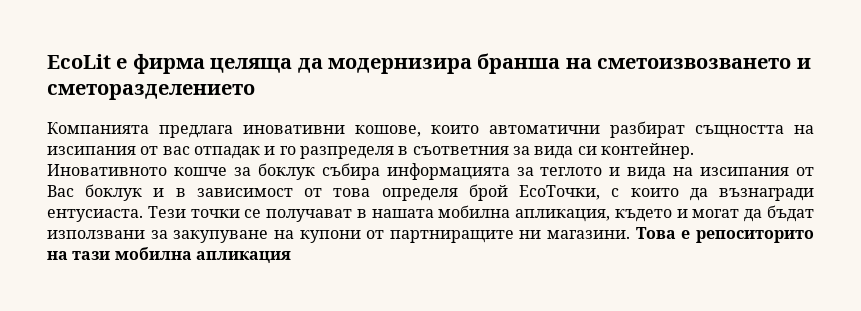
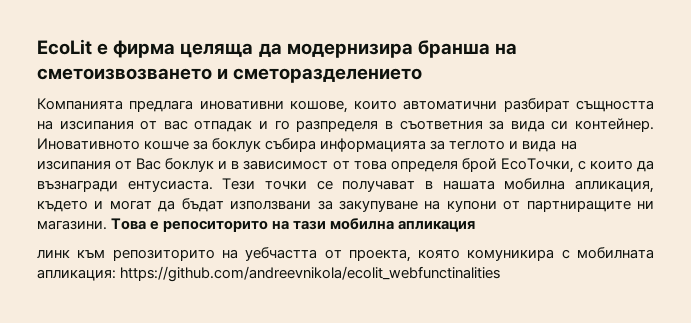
(291, 257) none -> [37,247,654,262] [37,266,501,282] // линк към репозиторито на уебчастта от проекта, която комуникира с мобилната апликация: https://github.com/andreevnikola/ecolit_webfunctinalities

